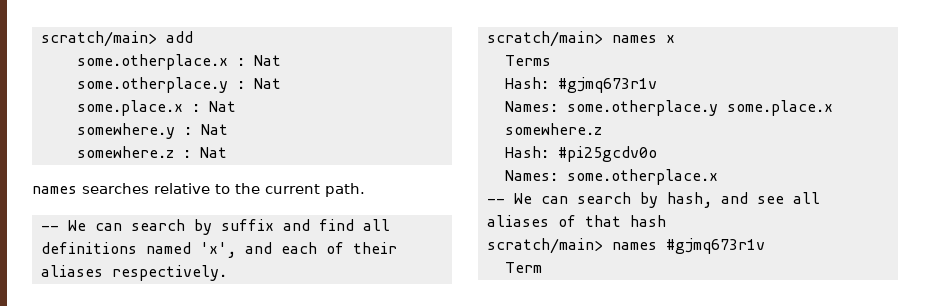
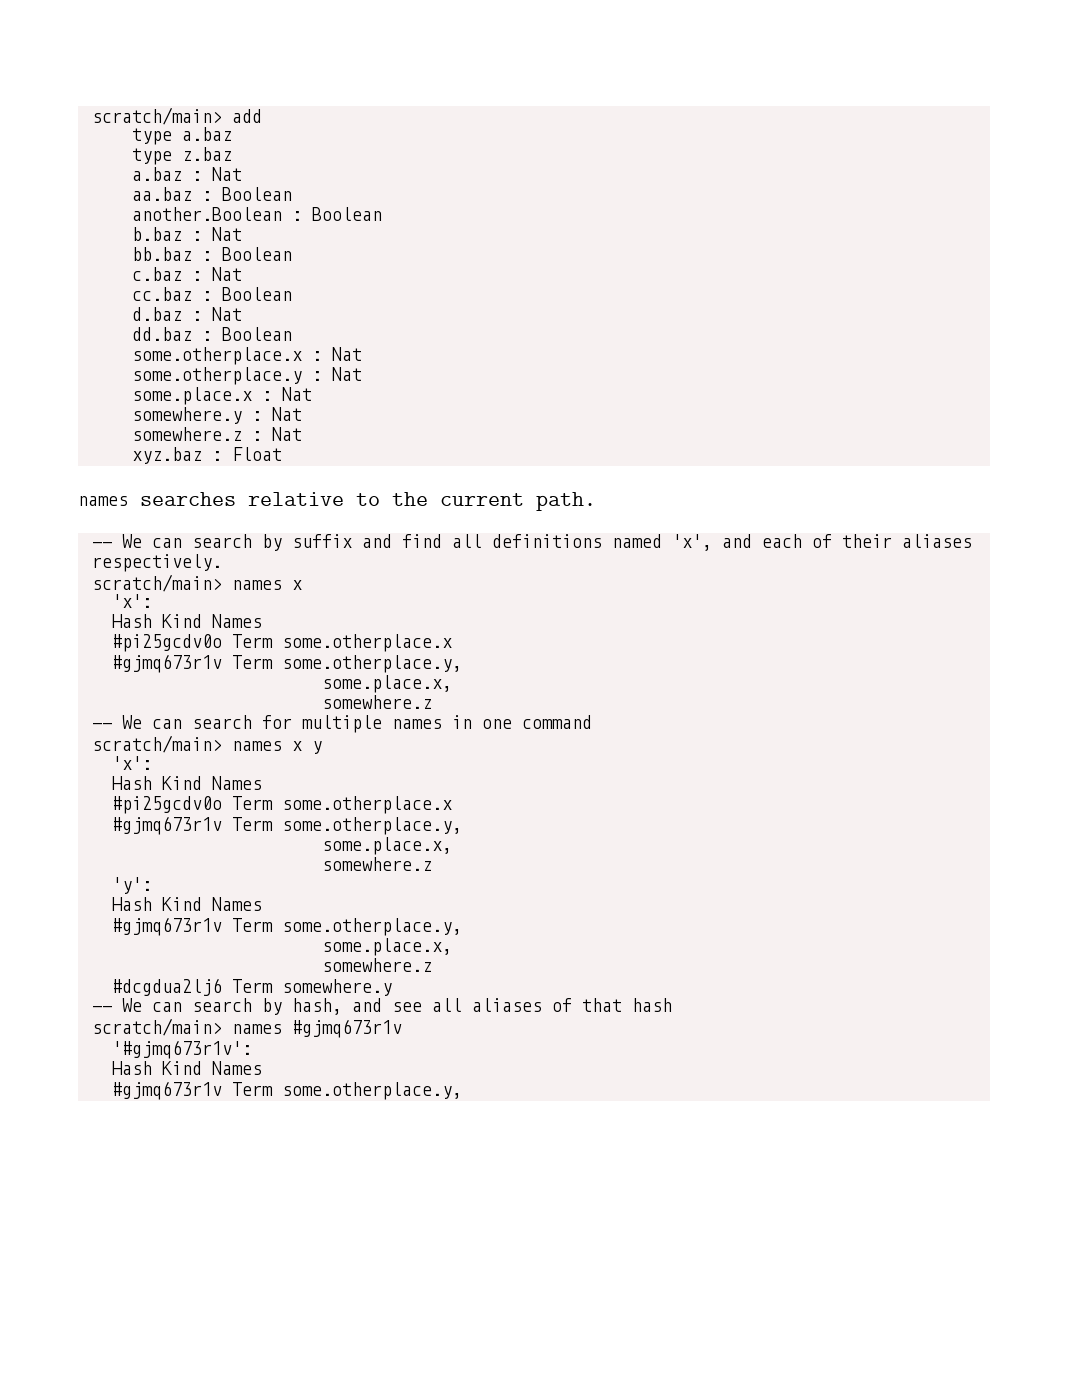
(193, 37) none -> [131,127,232,145] [131,147,232,165] [131,167,242,181] [131,187,292,201] [131,207,382,221] [131,227,242,241] [131,247,292,261] [131,267,242,281] [131,287,292,301] [131,307,242,321] [131,327,292,341] // type a.baz // type z.baz // a.baz : Nat // aa.baz : Boolean // another.Boolean : Boolean // b.baz : Nat // bb.baz : Boolean // c.baz : Nat // cc.baz : Boolean // d.baz : Nat // dd.baz : Boolean
(227, 152) none -> [131,447,282,464] // xyz.baz : Float
[505,55,551,66] [505,77,657,93] [505,100,833,116] [505,123,602,135] [505,146,657,162] [505,169,718,185] Terms // Hash: #gjmq673r1v // Names: some.otherplace.y some.place.x somewhere.z // Hash: #pi25gcdv0o // Names: some.otherplace.x -> [111,594,152,608] [111,614,262,628] [111,634,452,652] [111,654,462,673] [321,675,452,693] [321,695,432,709] [91,715,592,733] [91,735,322,754] [111,756,152,770] [111,776,262,790] [111,796,452,814] [111,816,462,835] [321,837,452,855] [321,857,432,871] [111,877,152,894] [111,897,262,911] [111,917,462,936] [321,938,452,956] [321,958,432,972] [111,978,392,996] 'x': // Hash Kind Names // #pi25gcdv0o Term some.otherplace.x // #gjmq673r1v Term some.otherplace.y, // some.place.x, // somewhere.z // -- We can search for multiple names in one command // scratch/main> names x y // 'x': // Hash Kind Names // #pi25gcdv0o Term some.otherplace.x // #gjmq673r1v Term some.otherplace.y, // some.place.x, // somewhere.z // 'y': // Hash Kind Names // #gjmq673r1v Term some.otherplace.y, // some.place.x, // somewhere.z // #dcgdua2lj6 Term somewhere.y
[505,262,542,273] Term -> [111,1040,252,1059] [111,1061,262,1075] [111,1081,462,1100] '#gjmq673r1v': // Hash Kind Names // #gjmq673r1v Term some.otherplace.y,

